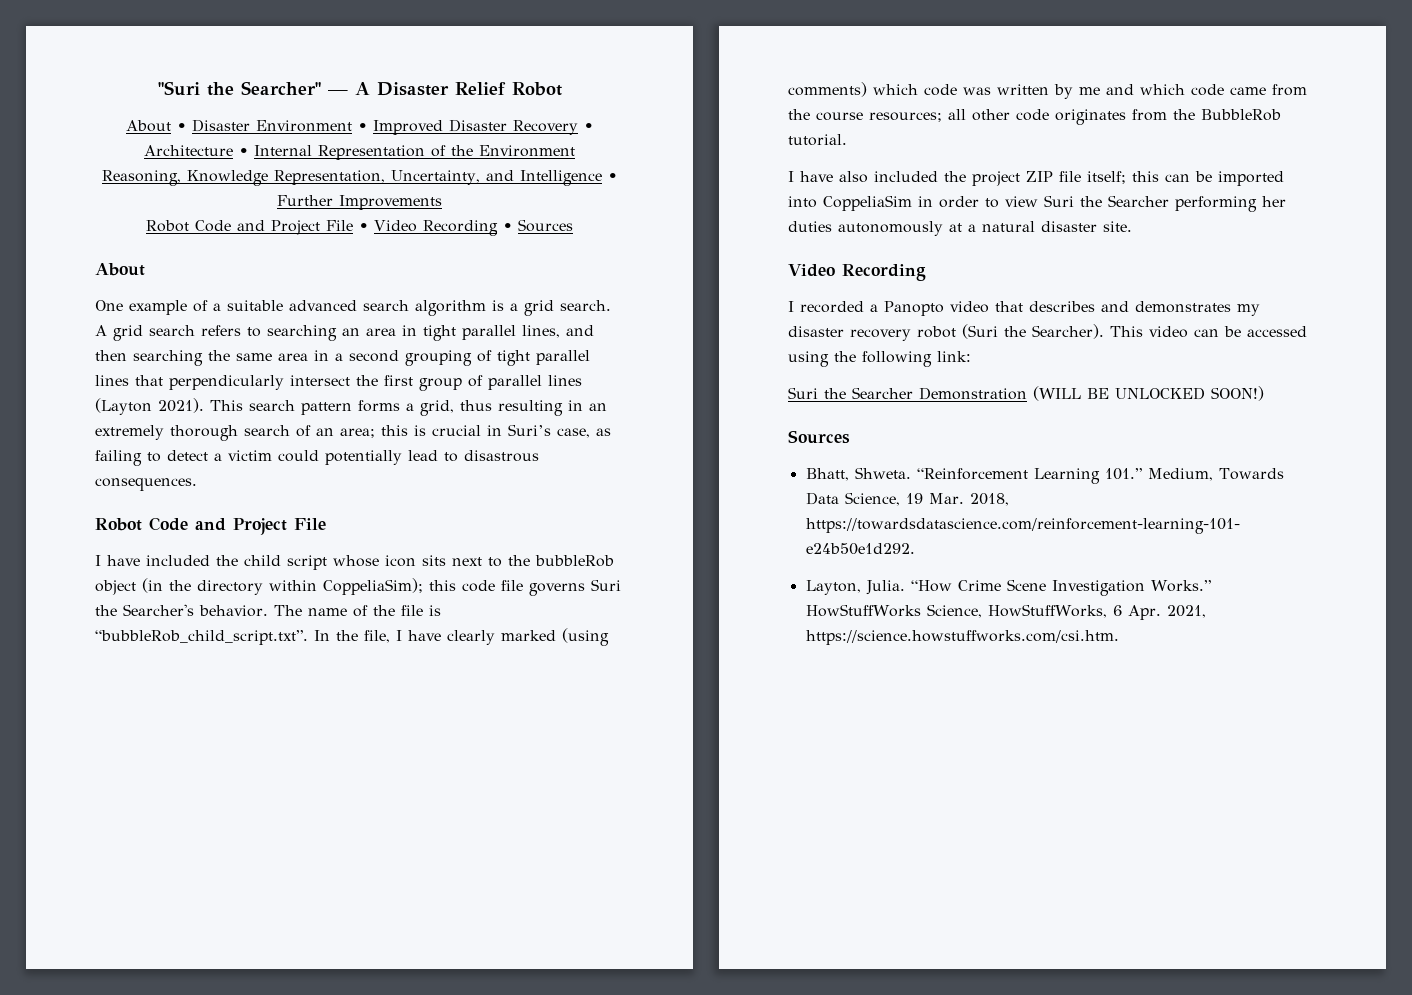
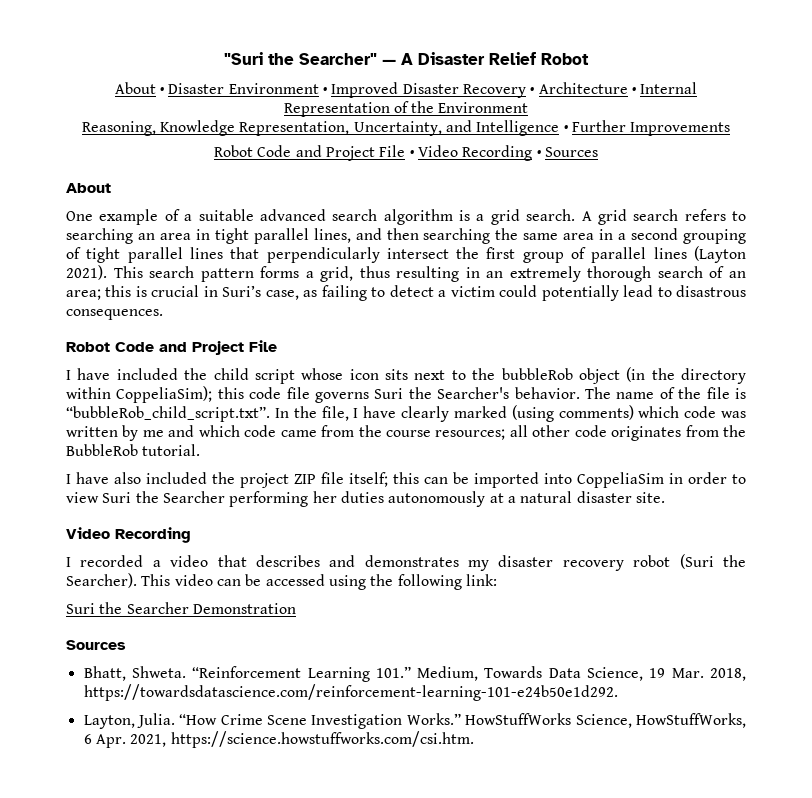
[884,301,944,316] Panopto -> (161, 563) none
[1033,386,1264,401] (WILL BE UNLOCKED SOON!) -> (296, 608) none

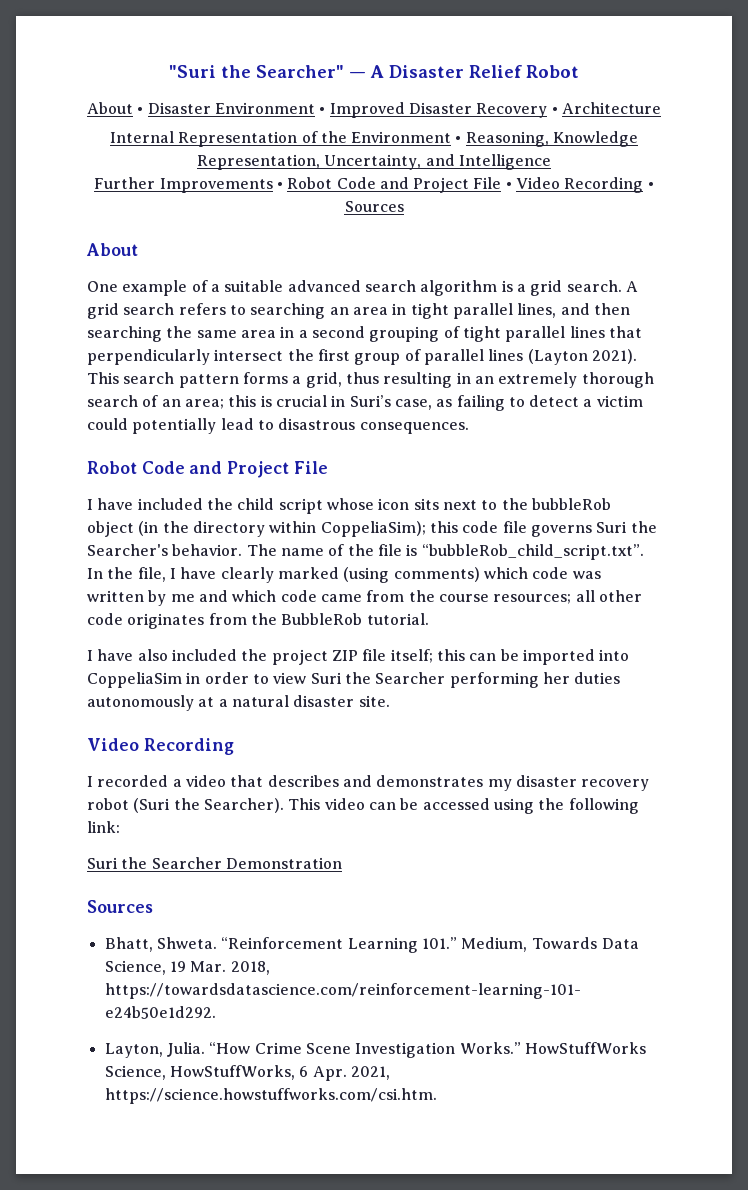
[631,87,636,94] • -> (661, 108) //
(529, 107) // -> [455,136,462,143] •
[563,125,568,132] • -> (551, 162) //
(731, 129) // -> [276,182,283,189] •

